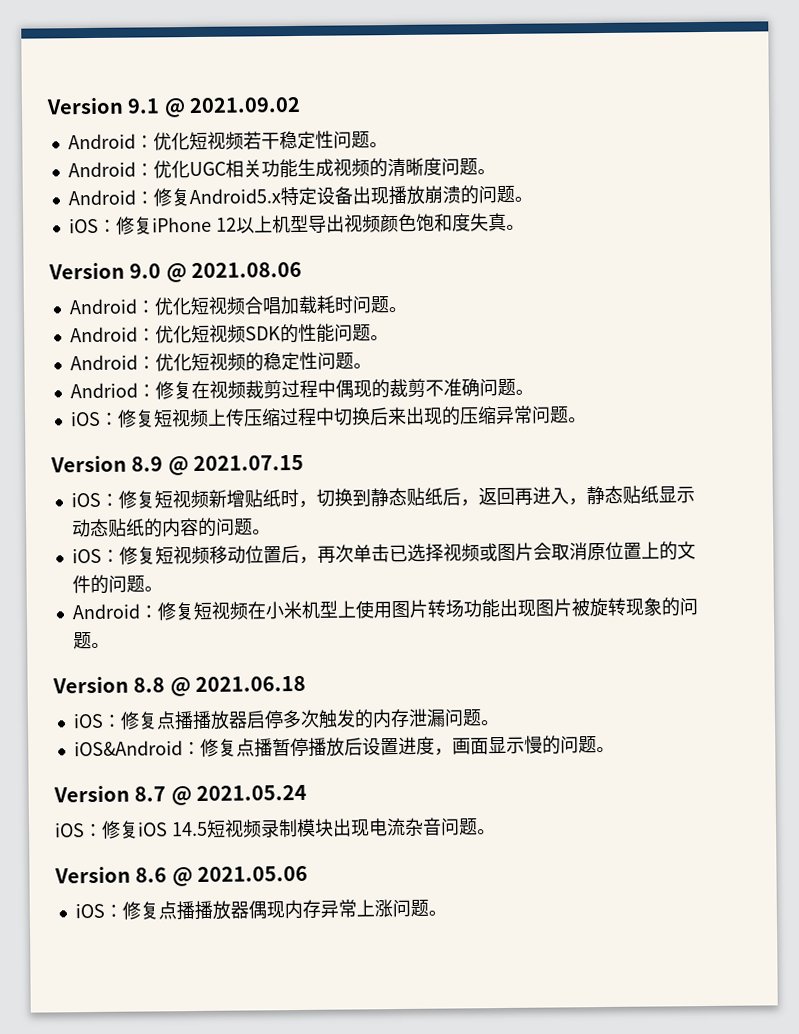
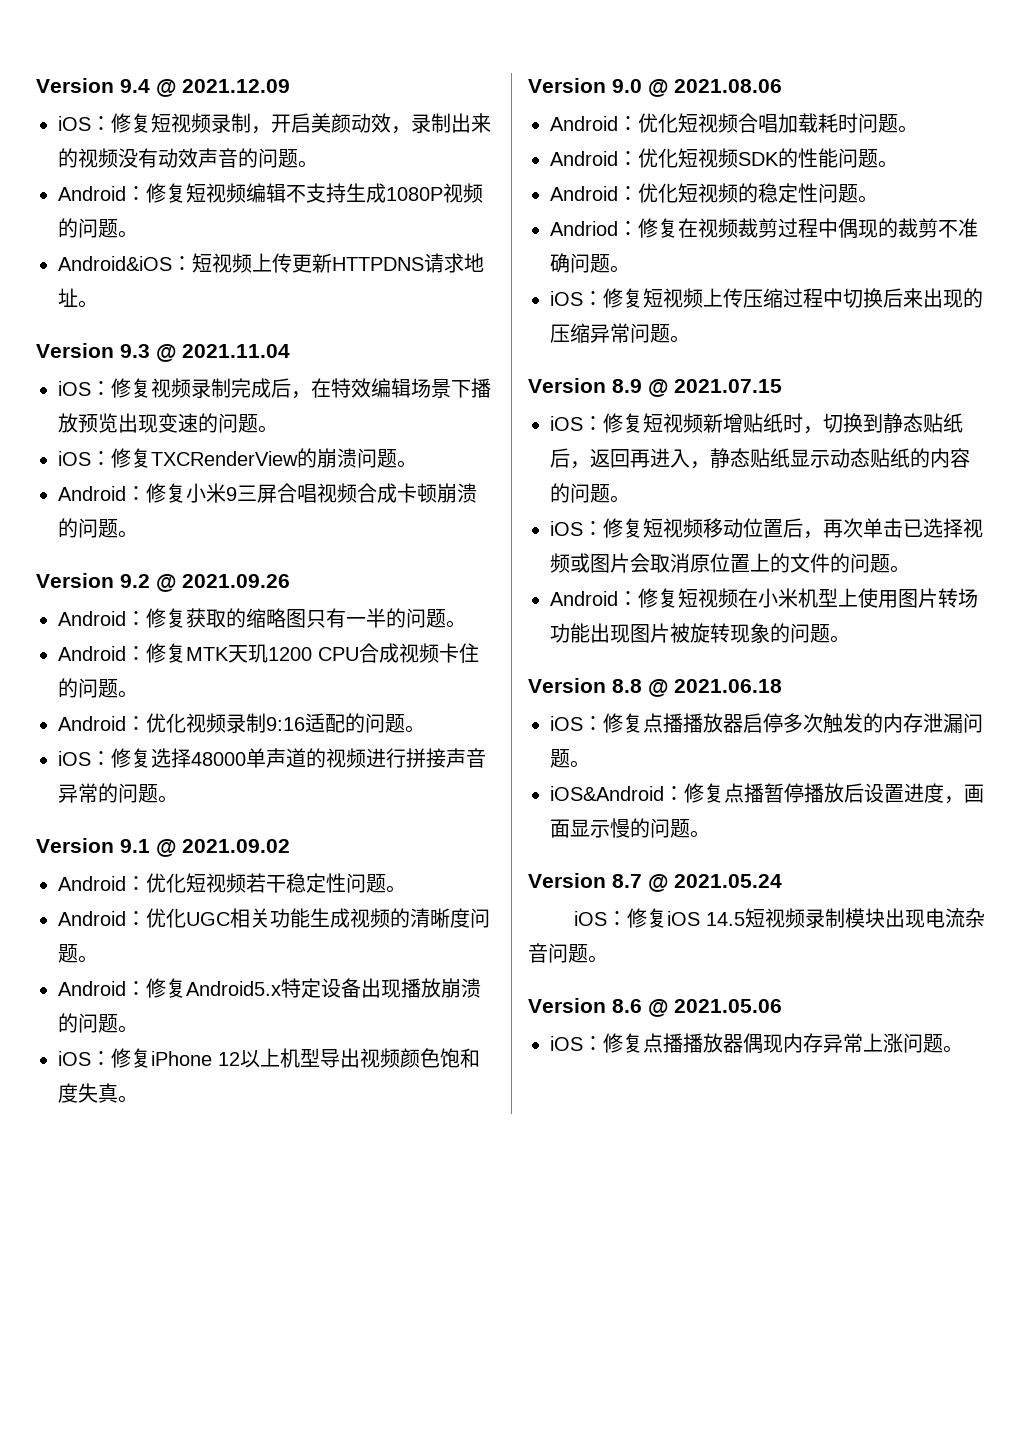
[46,97,124,115] Version -> [36,78,290,97] [58,113,491,134] [58,148,318,168] [58,183,483,203] [58,218,138,238] [58,253,484,273] [58,288,98,308] [36,343,290,362] [58,378,491,399] [58,413,278,433] [58,448,417,468] [58,483,477,503] [58,518,138,538] [36,573,290,592] [58,608,466,628] [58,643,479,663] [58,678,138,698] [58,713,425,733] [58,748,486,768] [58,783,178,803] [36,838,114,853] Version 9.4 @ 2021.12.09 // iOS：修复短视频录制，开启美颜动效，录制出来的视频没有动效声音的问题。 // Android：修复短视频编辑不支持生成1080P视频的问题。 // Android&iOS：短视频上传更新HTTPDNS请求地址。 // Version 9.3 @ 2021.11.04 // iOS：修复视频录制完成后，在特效编辑场景下播放预览出现变速的问题。 // iOS：修复TXCRenderView的崩溃问题。 // Android：修复小米9三屏合唱视频合成卡顿崩溃的问题。 // Version 9.2 @ 2021.09.26 // Android：修复获取的缩略图只有一半的问题。 // Android：修复MTK天玑1200 CPU合成视频卡住的问题。 // Android：优化视频录制9:16适配的问题。 // iOS：修复选择48000单声道的视频进行拼接声音异常的问题。 // Version

